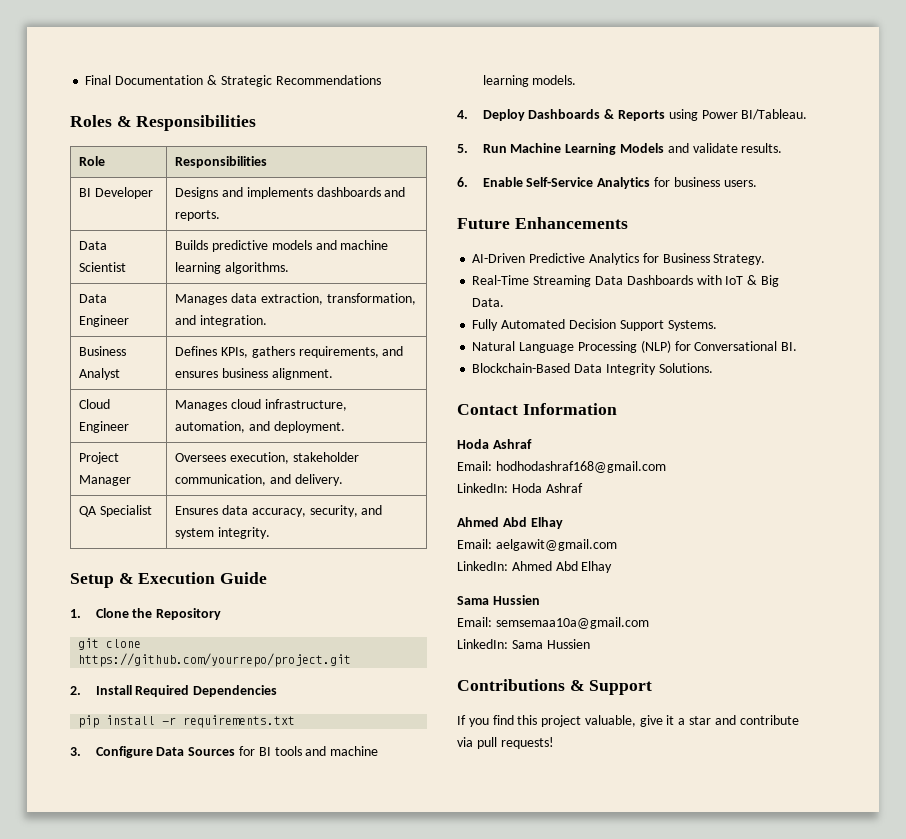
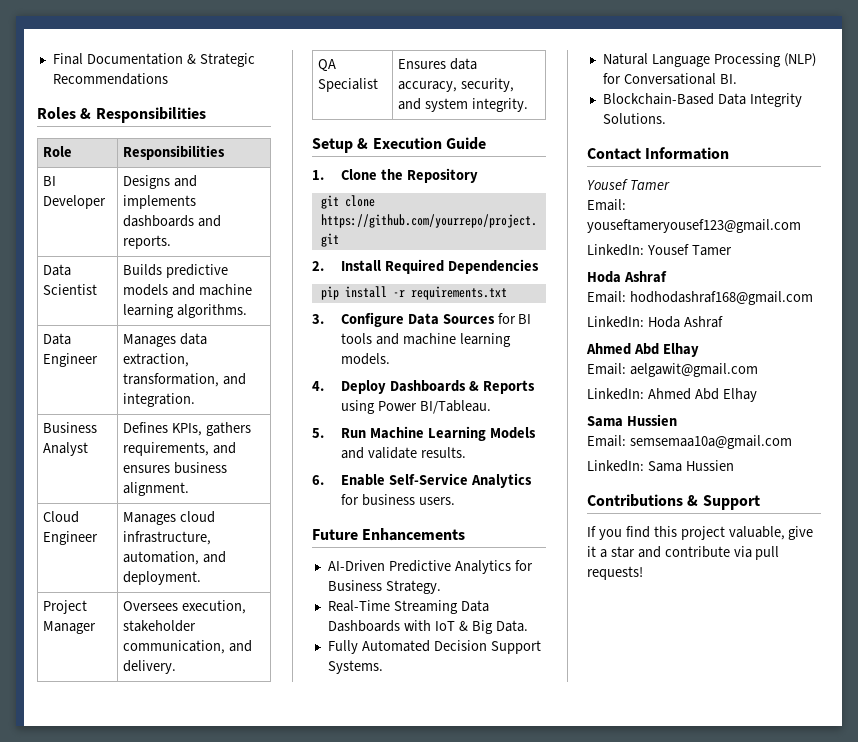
(617, 409) none -> [587,179,670,190] [587,199,626,211] [587,219,801,233] [587,244,732,256] // Yousef Tamer // Email: youseftameryousef123@gmail.com // LinkedIn: Yousef Tamer

